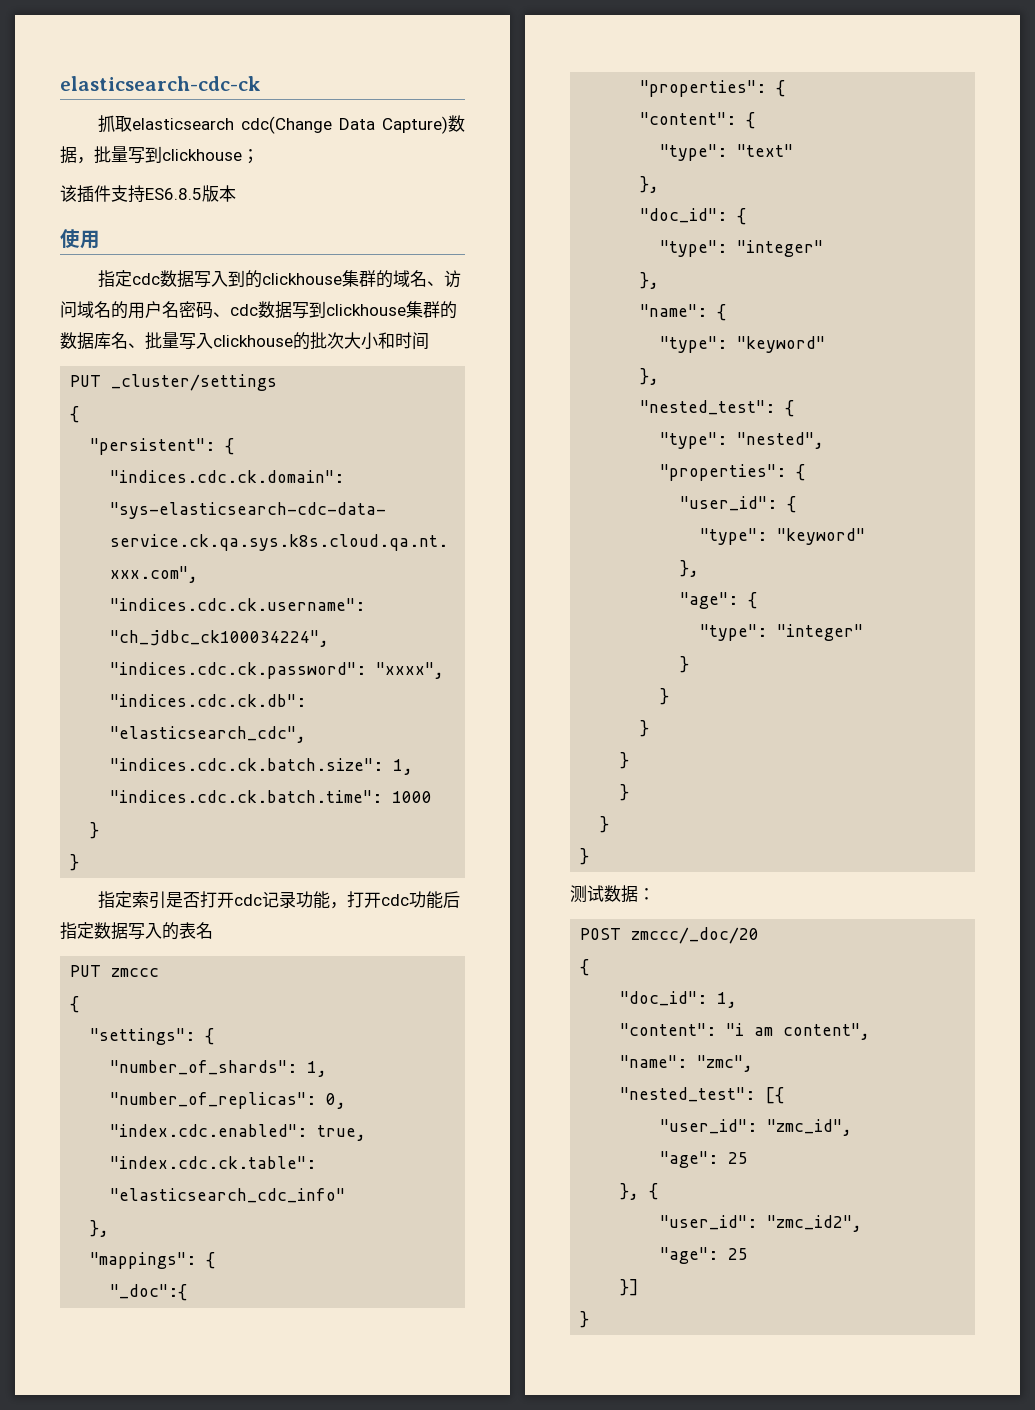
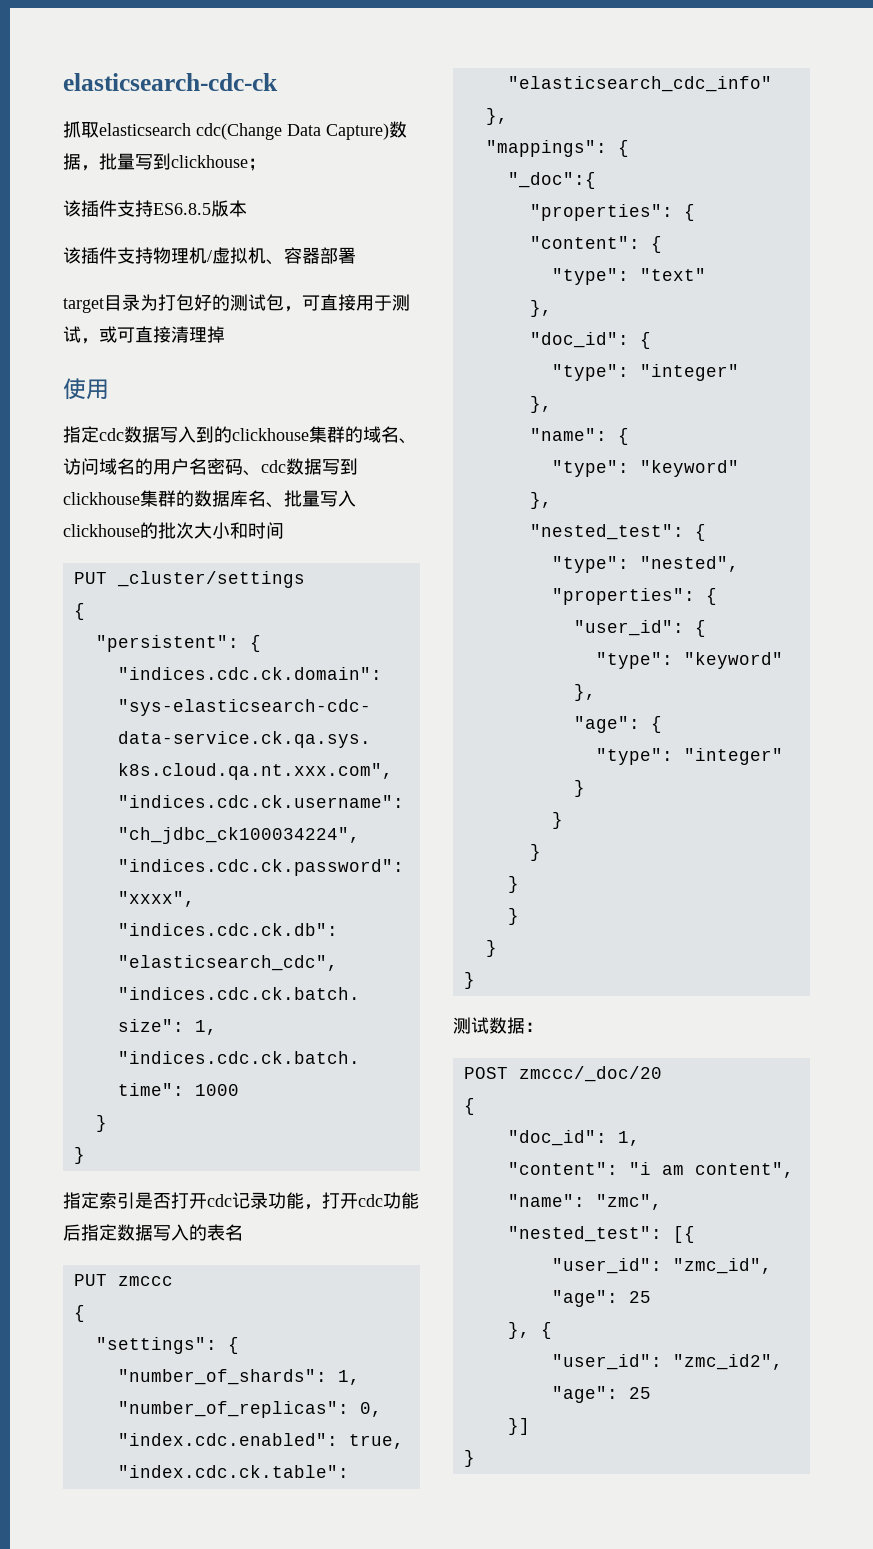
(236, 193) none -> [63,247,356,265] [63,294,410,313] [63,326,225,344] // 该插件支持物理机/虚拟机、容器部署 // target目录为打包好的测试包，可直接用于测试，或可直接清理掉

